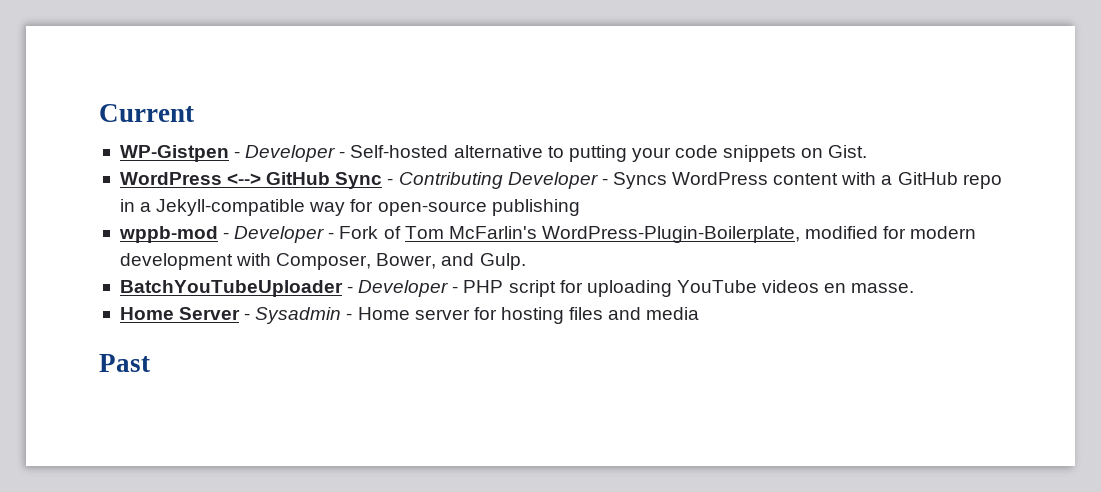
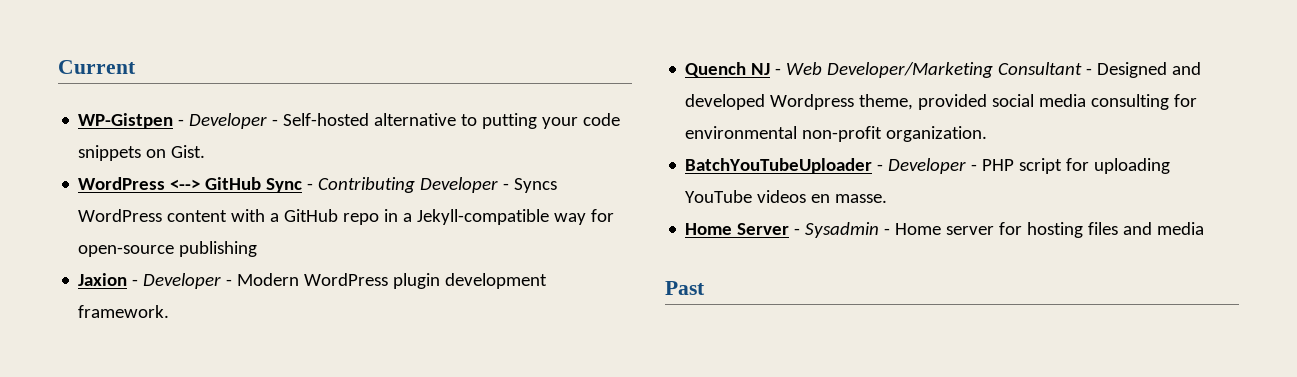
[118,226,977,243] [119,253,526,270] wppb-mod - Developer - Fork of Tom McFarlin's WordPress-Plugin-Boilerplate, modified for modern development with Composer, Bower, and Gulp. -> [78,273,548,289] [78,305,170,318] [685,62,1202,78] [685,94,1198,110] [685,126,988,142] Jaxion - Developer - Modern WordPress plugin development framework. // Quench NJ - Web Developer/Marketing Consultant - Designed and developed Wordpress theme, provided social media consulting for environmental non-profit organization.

